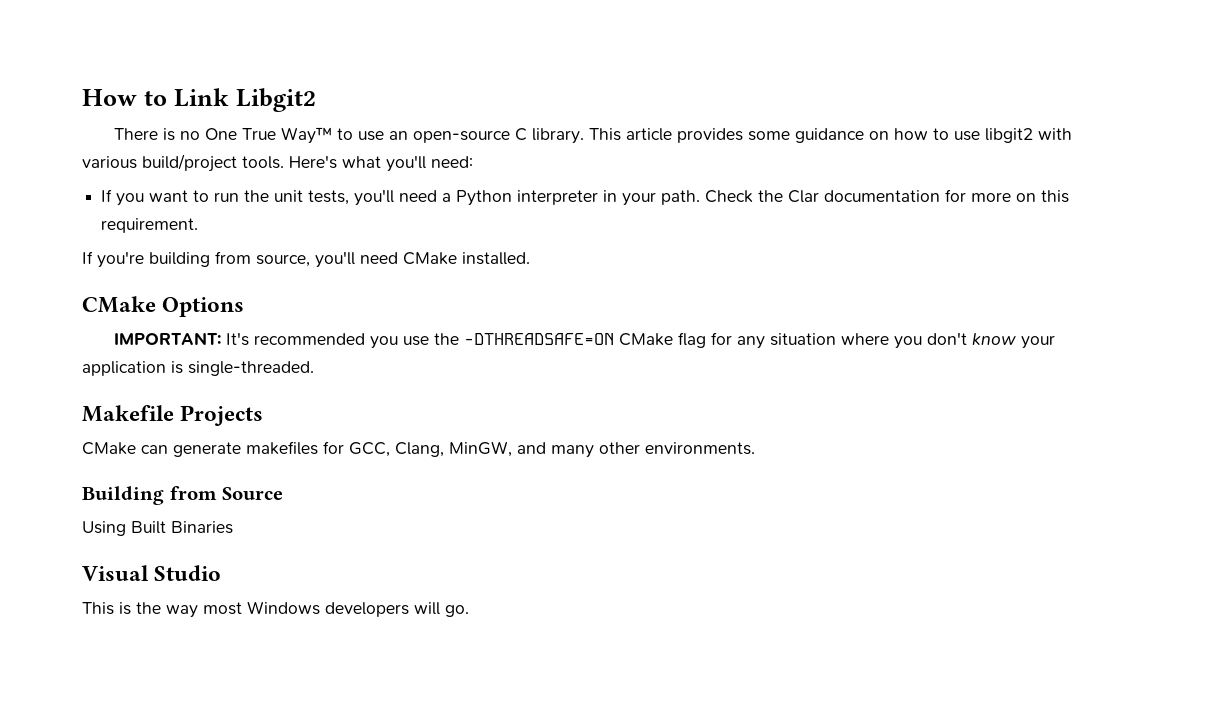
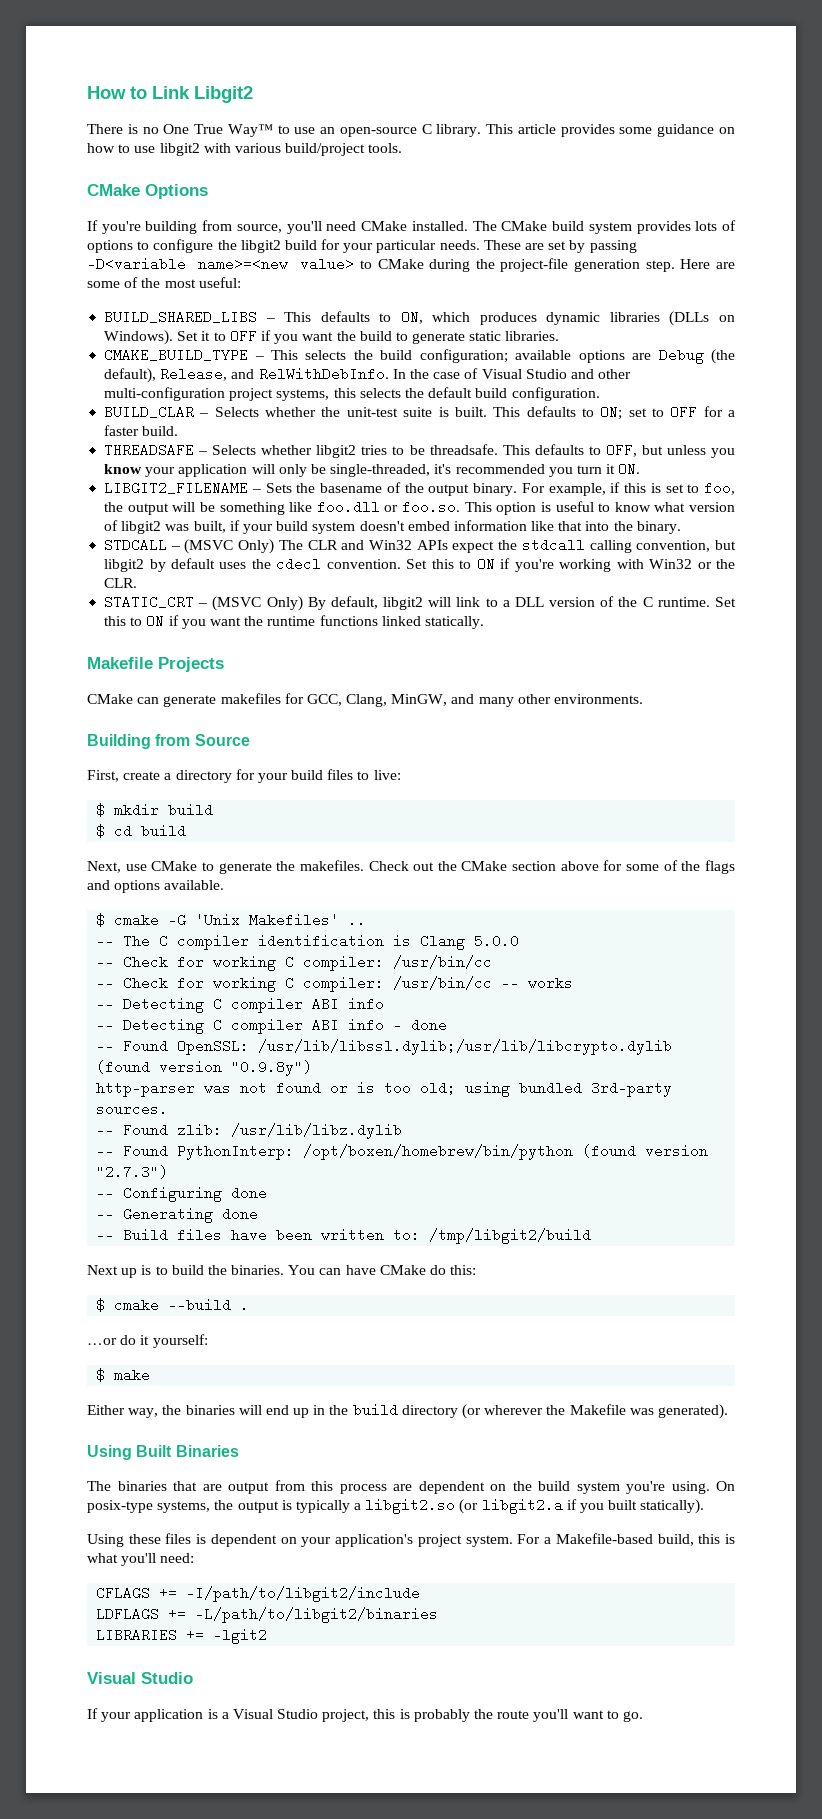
[289,155,473,172] [101,189,1070,206] [101,218,199,233] Here's what you'll need: // If you want to run the unit tests, you'll need a Python interpreter in your path. Check the Clar documentation for more on this requirement. -> [87,184,208,199] // CMake Options
[82,296,245,317] [113,332,1055,349] [82,361,314,376] // CMake Options // IMPORTANT: It's recommended you use the -DTHREADSAFE=ON CMake flag for any situation where you don't know your application is single-threaded. -> [472,220,737,234] [87,239,637,253] [87,257,736,272] [87,277,241,288] [104,310,735,326] [104,329,560,345] [104,348,736,364] [104,367,632,383] [104,387,600,401] [104,405,736,420] [104,425,179,436] [104,443,736,458] [104,462,641,477] [104,481,736,496] [104,500,735,515] [104,520,681,534] [104,538,736,554] [104,557,736,572] [104,578,138,588] [104,595,736,611] [104,614,484,629] The CMake build system provides lots of options to configure the libgit2 build for your particular needs. These are set by passing -D<variable name>=<new value> to CMake during the project-file generation step. Here are some of the most useful: // BUILD_SHARED_LIBS – This defaults to ON, which produces dynamic libraries (DLLs on Windows). Set it to OFF if you want the build to generate static libraries. // CMAKE_BUILD_TYPE – This selects the build configuration; available options are Debug (the default), Release, and RelWithDebInfo. In the case of Visual Studio and other multi-configuration project systems, this selects the default build configuration. // BUILD_CLAR – Selects whether the unit-test suite is built. This defaults to ON; set to OFF for a faster build. // THREADSAFE – Selects whether libgit2 tries to be threadsafe. This defaults to OFF, but unless you know your application will only be single-threaded, it's recommended you turn it ON. // LIBGIT2_FILENAME – Sets the basename of the output binary. For example, if this is set to foo, the output will be something like foo.dll or foo.so. This option is useful to know what version of libgit2 was built, if your build system doesn't embed information like that into the binary. // STDCALL – (MSVC Only) The CLR and Win32 APIs expect the stdcall calling convention, but libgit2 by default uses the cdecl convention. Set this to ON if you're working with Win32 or the CLR. // STATIC_CRT – (MSVC Only) By default, libgit2 will link to a DLL version of the C runtime. Set this to ON if you want the runtime functions linked statically.
[82,521,233,536] [82,565,222,581] [82,601,440,618] Using Built Binaries // Visual Studio // This is the way most Windows developers will -> [87,769,401,783] [96,803,214,817] [96,824,187,838] [87,860,735,874] [87,880,225,893] [96,913,367,927] [96,934,520,950] [96,955,493,971] [96,976,574,992] [96,997,385,1013] [96,1018,448,1034] [96,1039,673,1055] [96,1060,313,1076] [96,1081,673,1097] [96,1102,169,1116] [96,1123,403,1139] [96,1144,709,1160] [96,1165,169,1179] [96,1186,268,1202] [96,1207,259,1223] [96,1228,592,1244] [87,1265,477,1278] [96,1298,250,1312] [87,1334,208,1348] [96,1368,151,1382] [87,1403,728,1419] [87,1445,239,1460] [87,1480,735,1494] [87,1498,705,1514] [87,1533,736,1547] [87,1553,195,1566] [96,1586,421,1602] [96,1607,439,1623] [96,1628,268,1644] [87,1672,193,1684] [87,1708,619,1722] First, create a directory for your build files to live: // $ mkdir build // $ cd build // Next, use CMake to generate the makefiles. Check out the CMake section above for some of the flags and options available. // $ cmake -G 'Unix Makefiles' .. // -- The C compiler identification is Clang 5.0.0 // -- Check for working C compiler: /usr/bin/cc // -- Check for working C compiler: /usr/bin/cc -- works // -- Detecting C compiler ABI info // -- Detecting C compiler ABI info - done // -- Found OpenSSL: /usr/lib/libssl.dylib;/usr/lib/libcrypto.dylib (found version "0.9.8y") // http-parser was not found or is too old; using bundled 3rd-party sources. // -- Found zlib: /usr/lib/libz.dylib // -- Found PythonInterp: /opt/boxen/homebrew/bin/python (found version "2.7.3") // -- Configuring done // -- Generating done // -- Build files have been written to: /tmp/libgit2/build // Next up is to build the binaries. You can have CMake do this: // $ cmake --build . // …or do it yourself: // $ make // Either way, the binaries will end up in the build directory (or wherever the Makefile was generated). // Using Built Binaries // The binaries that are output from this process are dependent on the build system you're using. On posix-type systems, the output is typically a libgit2.so (or libgit2.a if you built statically). // Using these files is dependent on your application's project system. For a Makefile-based build, this is what you'll need: // CFLAGS += -I/path/to/libgit2/include // LDFLAGS += -L/path/to/libgit2/binaries // LIBRARIES += -lgit2 // Visual Studio // If your application is a Visual Studio project, this is probably the route you'll want to

